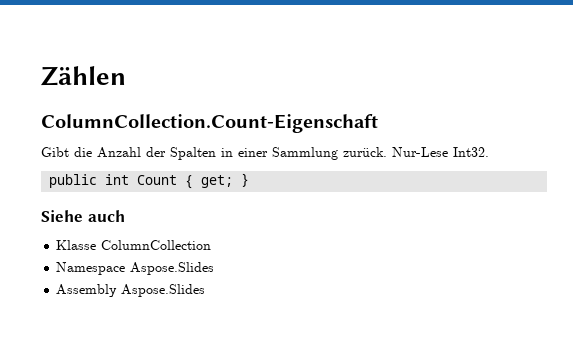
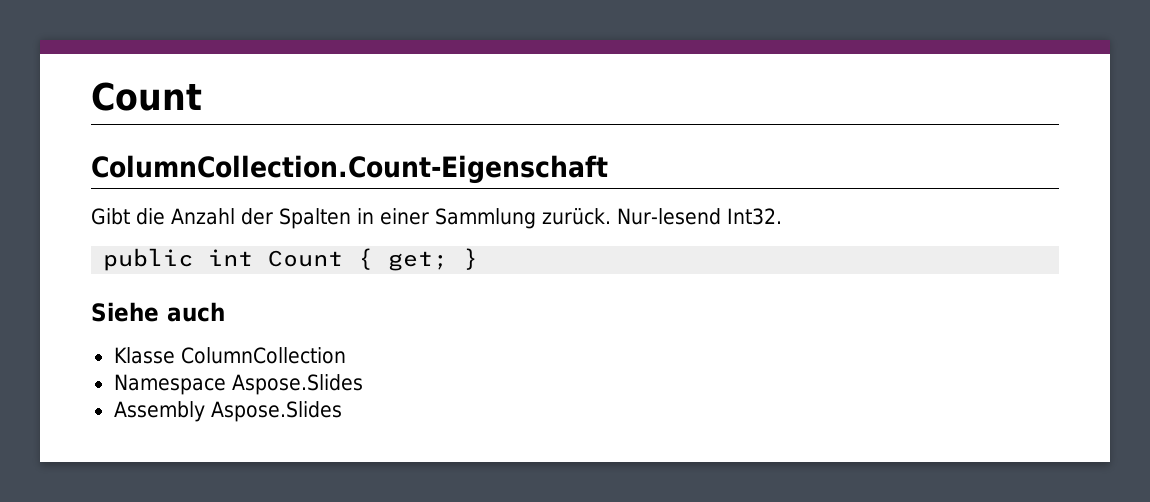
[41,66,126,86] Zählen -> [91,82,202,111] Count
[392,147,448,157] Nur-Lese -> [617,208,721,225] Nur-lesend

